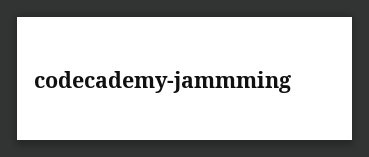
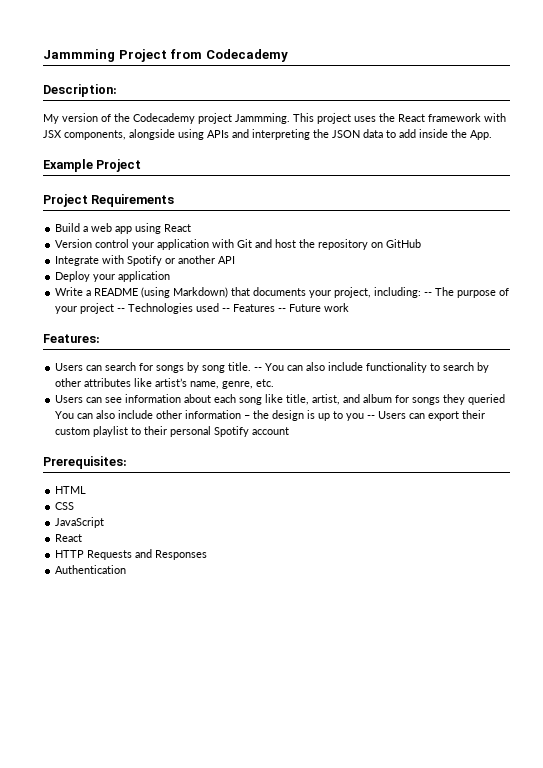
[34,71,291,93] codecademy-jammming -> [43,49,288,62] [43,84,117,97] [43,113,506,124] [43,129,492,140] [43,159,142,172] [43,194,175,207] [55,223,192,234] [55,239,422,250] [55,255,236,266] [55,271,171,282] [55,287,510,298] [55,303,350,314] [43,334,100,343] [55,362,490,373] [55,378,275,389] [55,394,506,405] [55,410,486,421] [55,426,290,437] [43,456,127,469] [55,486,87,494] [55,502,75,510] [55,517,105,528] [55,534,83,542] [55,549,208,560] [55,565,127,574] Jammming Project from Codecademy // Description: // My version of the Codecademy project Jammming. This project uses the React framework with JSX components, alongside using APIs and interpreting the JSON data to add inside the App. // Example Project // Project Requirements // Build a web app using React // Version control your application with Git and host the repository on GitHub // Integrate with Spotify or another API // Deploy your application // Write a README (using Markdown) that documents your project, including: -- The purpose of your project -- Technologies used -- Features -- Future work // Features: // Users can search for songs by song title. -- You can also include functionality to search by other attributes like artist’s name, genre, etc. // Users can see information about each song like title, artist, and album for songs they queried You can also include other information – the design is up to you -- Users can export their custom playlist to their personal Spotify account // Prerequisites: // HTML // CSS // JavaScript // React // HTTP Requests and Responses // Authentication

